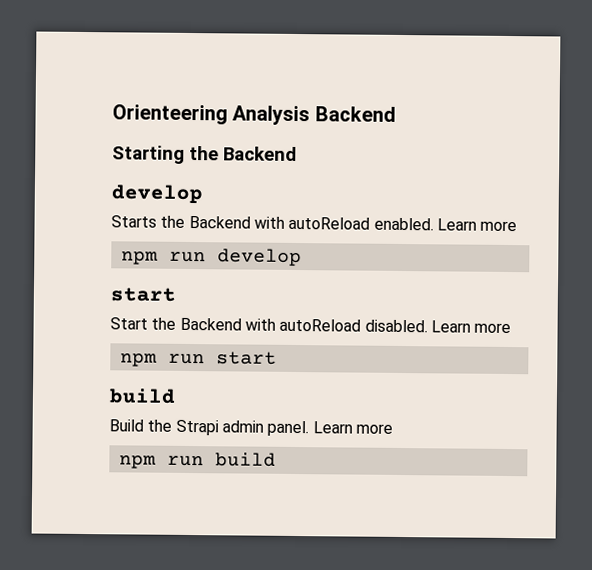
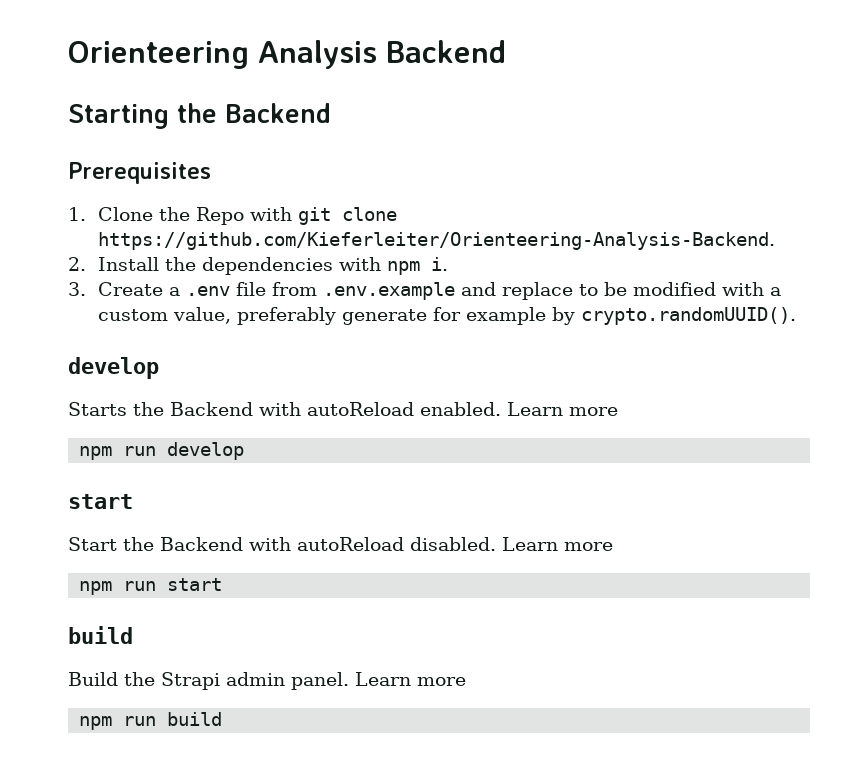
(297, 153) none -> [68,162,211,184] [68,207,398,225] [98,232,776,250] [68,257,449,275] [68,282,782,300] [98,307,797,325] // Prerequisites // 1. Clone the Repo with git clone https://github.com/Kieferleiter/Orienteering-Analysis-Backend. // 2. Install the dependencies with npm i. // 3. Create a .env file from .env.example and replace to be modified with a custom value, preferably generate for example by crypto.randomUUID().

